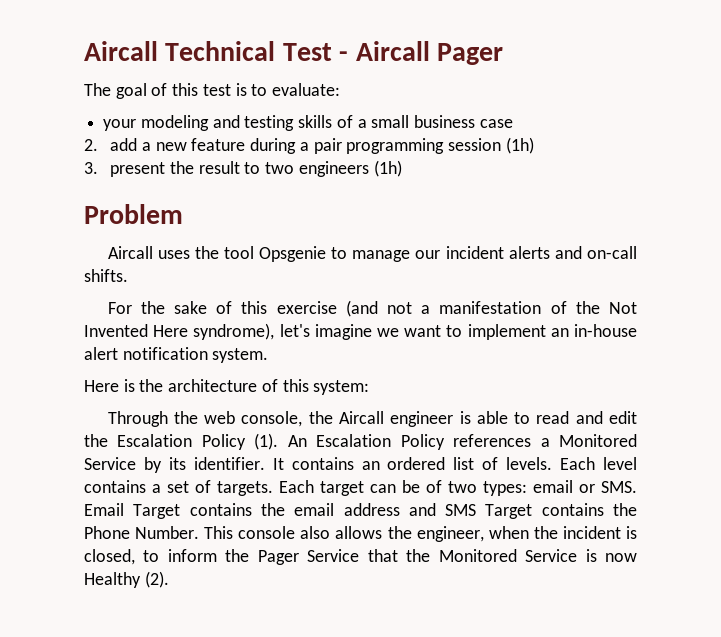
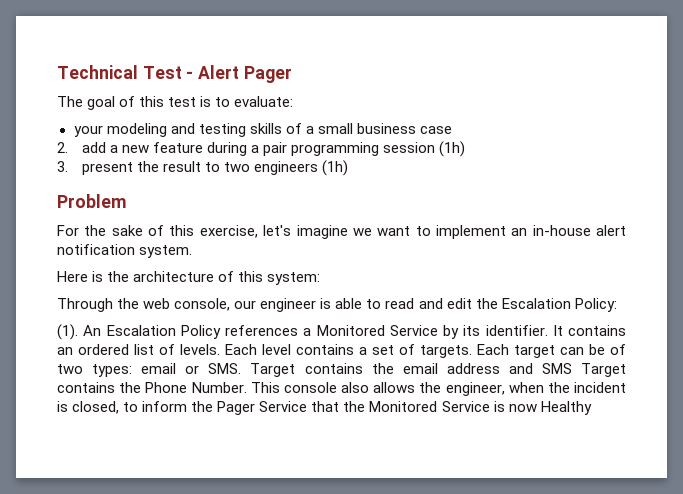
[84,41,158,61] Aircall -> (57, 72) none
[355,41,430,61] Aircall -> [198,65,240,79] Alert
[107,246,637,262] [84,269,128,282] // Aircall uses the tool Opsgenie to manage our incident alerts and on-call shifts. -> (127, 201) none
[276,300,637,317] [84,323,275,340] exercise (and not a manifestation of the Not Invented Here syndrome), -> [199,225,258,238] exercise,
[308,411,384,424] the Aircall -> [234,300,257,309] our
[201,434,246,450] Policy -> [574,298,617,312] Policy: //
[84,503,124,516] Email -> (242, 368) none
[144,571,169,588] (2). -> (592, 408) none

